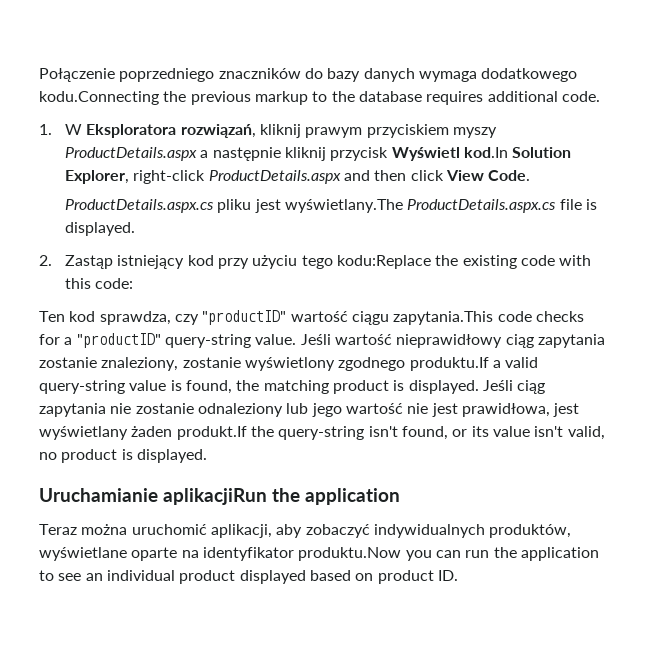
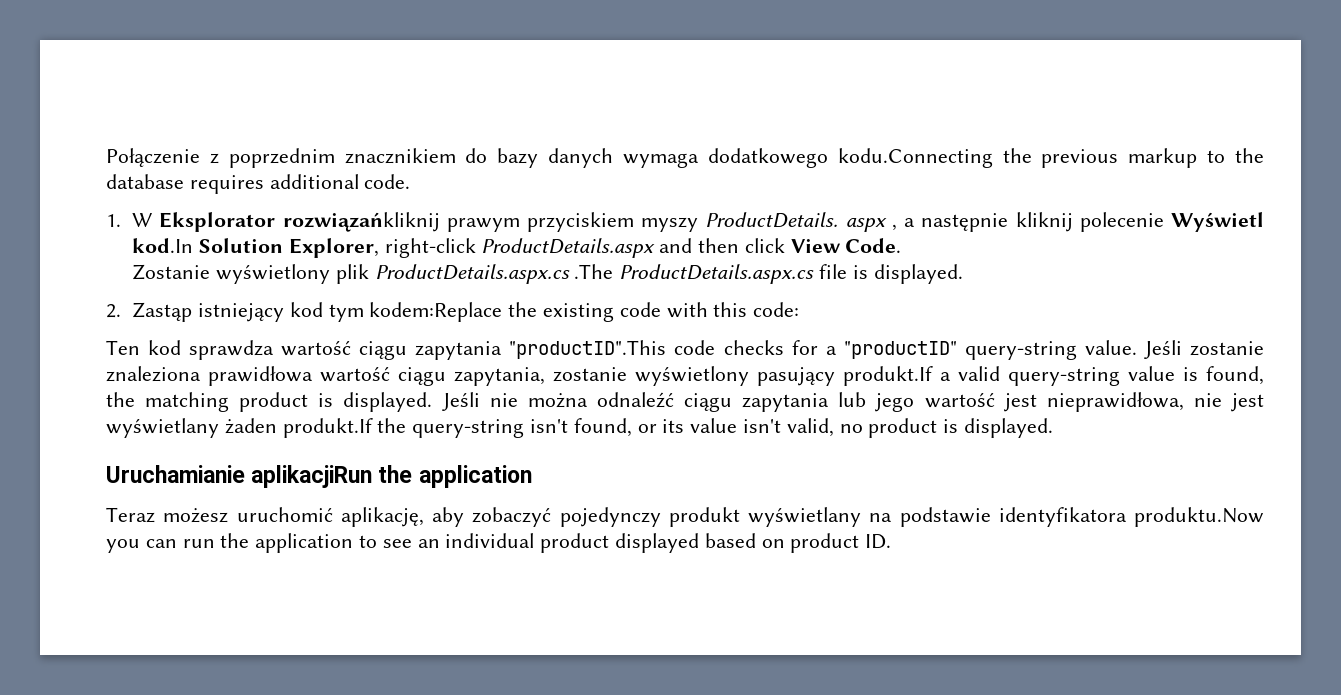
[119,68,301,82] poprzedniego znaczników -> [209,148,456,168] z poprzednim znacznikiem
[86,124,497,138] [64,147,197,161] Eksploratora rozwiązań, kliknij prawym przyciskiem myszy ProductDetails.aspx -> [159,212,897,232] Eksplorator rozwiązańkliknij prawym przyciskiem myszy ProductDetails. aspx ,
[330,147,389,161] przycisk -> [1079,212,1164,232] polecenie
[64,199,403,213] ProductDetails.aspx.cs pliku jest wyświetlany.The -> [132,264,614,284] Zostanie wyświetlony plik ProductDetails.aspx.cs .The
[217,255,431,269] przy użyciu tego kodu:Replace -> [328,302,503,322] tym kodem:Replace
[99,310,494,325] sprawdza, czy "productID" wartość ciągu zapytania.This -> [189,340,667,360] sprawdza wartość ciągu zapytania "productID".This
[334,334,605,348] [39,357,489,371] wartość nieprawidłowy ciąg zapytania zostanie znaleziony, zostanie wyświetlony zgodnego produktu.If -> [1190,341,1265,356] [106,366,933,386] zostanie znaleziona prawidłowa wartość ciągu zapytania, zostanie wyświetlony pasujący produkt.If
[517,380,546,394] [39,403,550,417] ciąg zapytania nie zostanie odnaleziony lub jego wartość nie jest prawidłowa, -> [489,392,1222,412] nie można odnaleźć ciągu zapytania lub jego wartość jest nieprawidłowa, nie
[81,524,572,538] [39,547,294,561] można uruchomić aplikacji, aby zobaczyć indywidualnych produktów, wyświetlane oparte na identyfikator -> [163,507,1127,527] możesz uruchomić aplikację, aby zobaczyć pojedynczy produkt wyświetlany na podstawie identyfikatora

